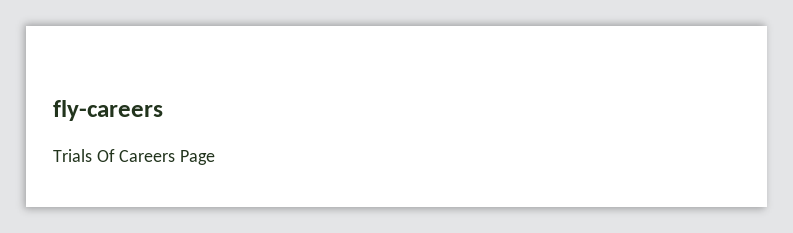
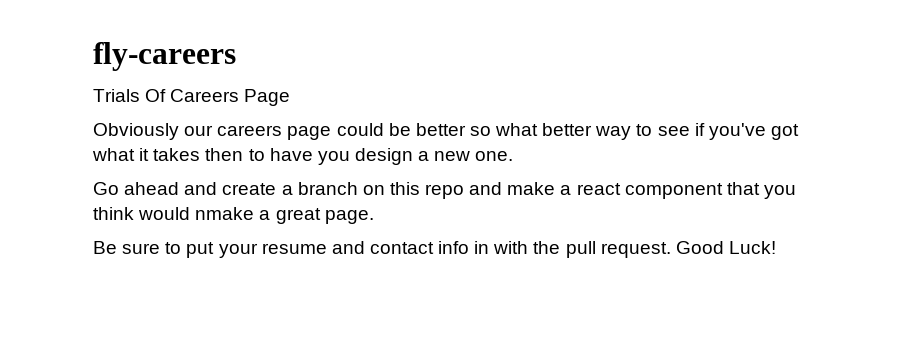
(216, 157) none -> [93,123,799,140] [92,148,514,165] [93,182,796,199] [93,207,374,224] [93,241,776,258] // Obviously our careers page could be better so what better way to see if you've got what it takes then to have you design a new one. // Go ahead and create a branch on this repo and make a react component that you think would nmake a great page. // Be sure to put your resume and contact info in with the pull request. Good Luck!

